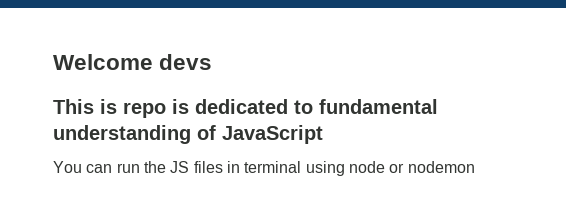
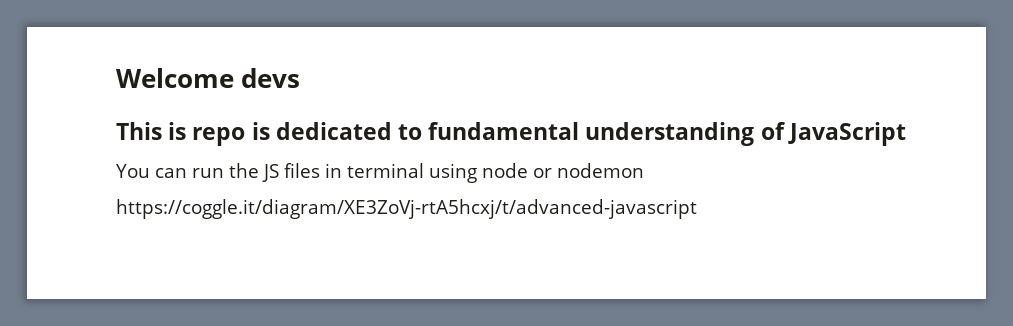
(475, 167) none -> [116,199,697,219] // https://coggle.it/diagram/XE3ZoVj-rtA5hcxj/t/advanced-javascript

